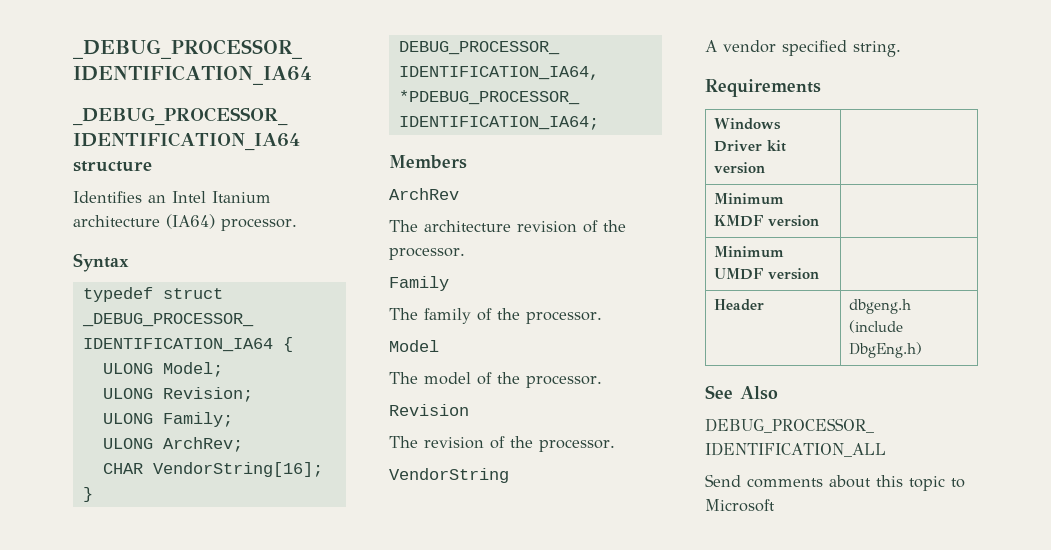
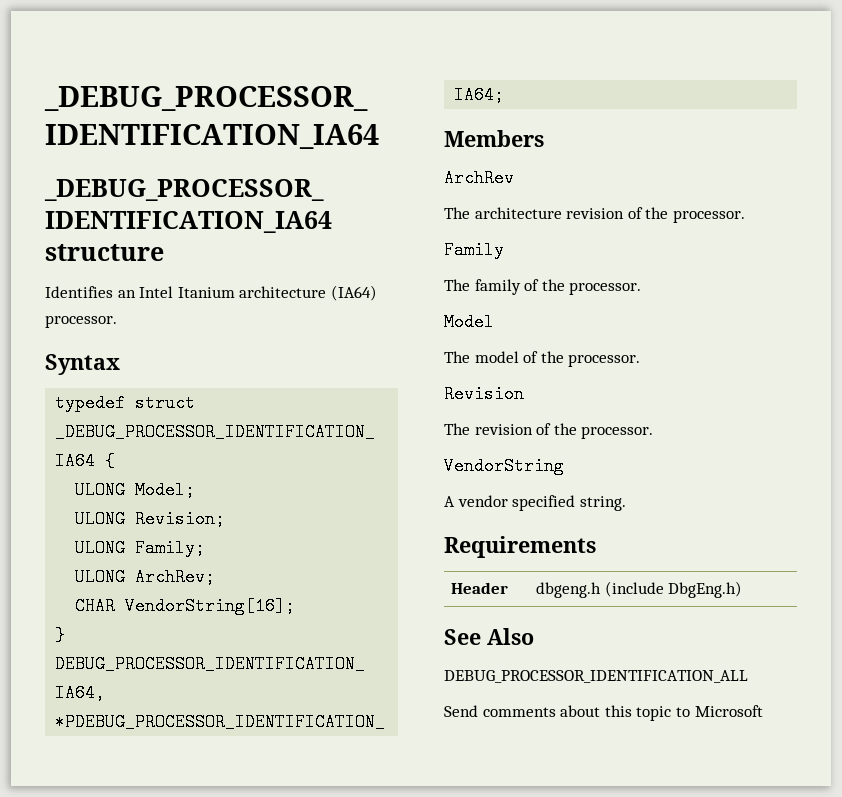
[714,118,782,130] [714,140,787,152] [714,162,766,174] [714,193,785,205] [714,215,820,227] [714,246,785,258] [714,268,820,280] // Windows Driver kit version | // Minimum KMDF version | // Minimum UMDF version | -> (596, 547) none

